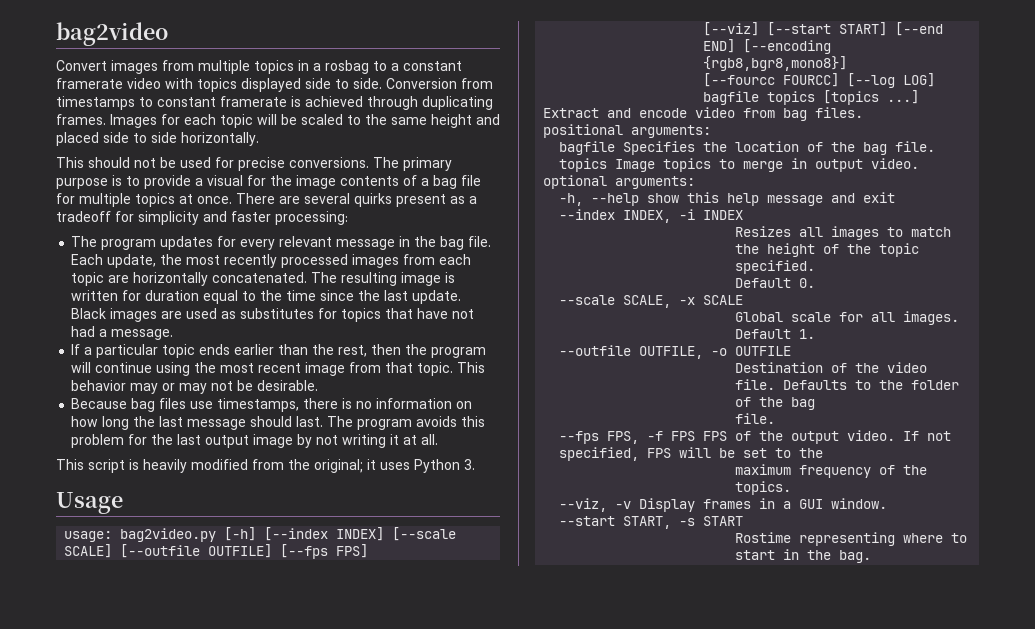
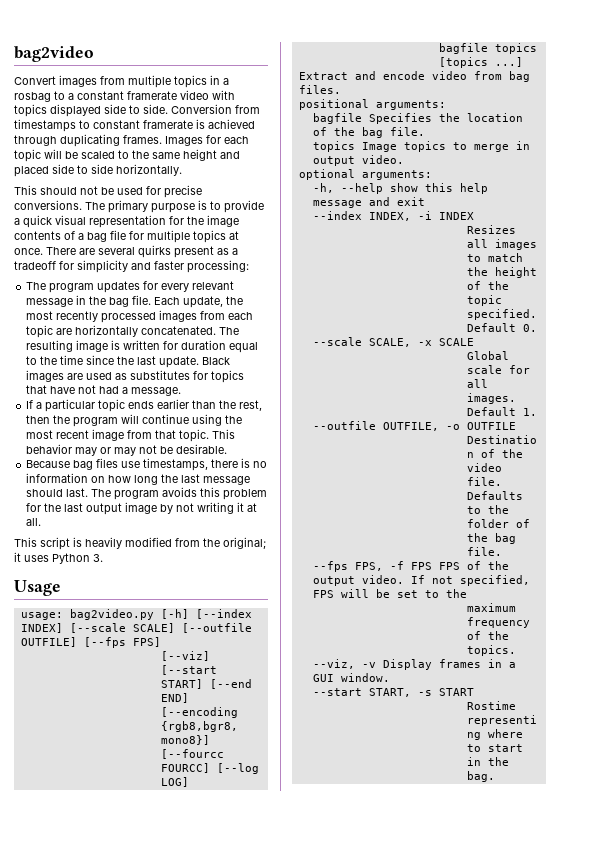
[207,175,243,186] visual -> [23,215,166,228] quick visual representation

